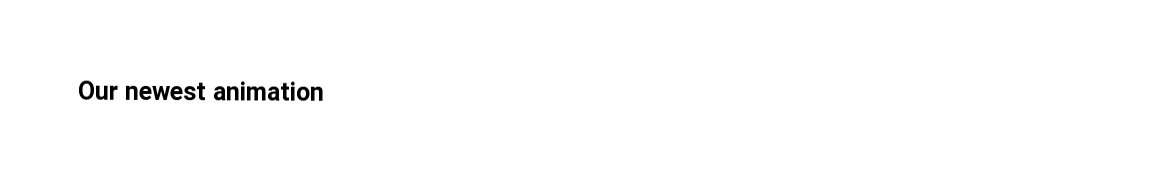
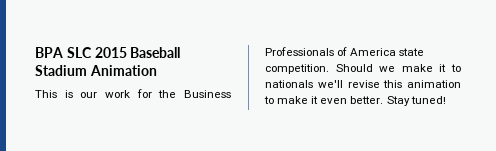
[77,80,325,101] Our newest animation -> [35,47,181,58] [35,65,157,76] [35,89,232,98] [265,47,425,56] [265,64,461,74] [265,80,461,88] [264,96,446,106] BPA SLC 2015 Baseball Stadium Animation // This is our work for the Business Professionals of America state competition. Should we make it to nationals we'll revise this animation to make it even better. Stay tuned!

